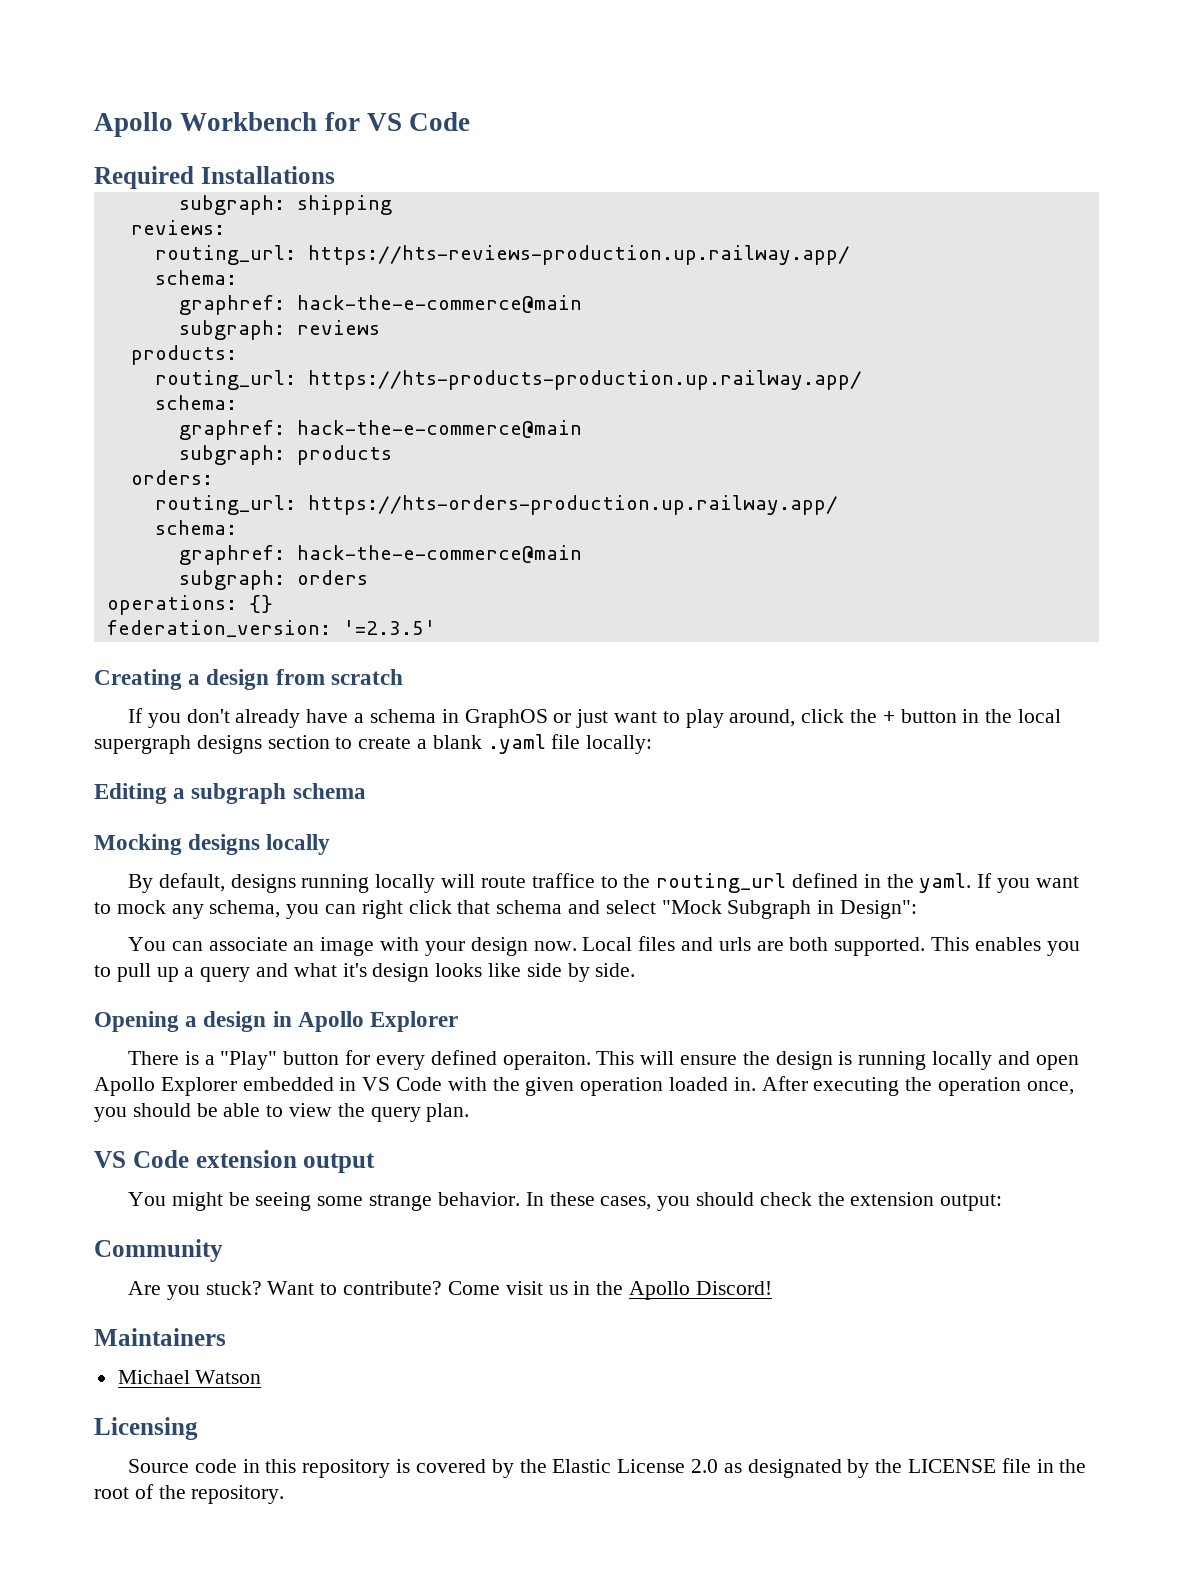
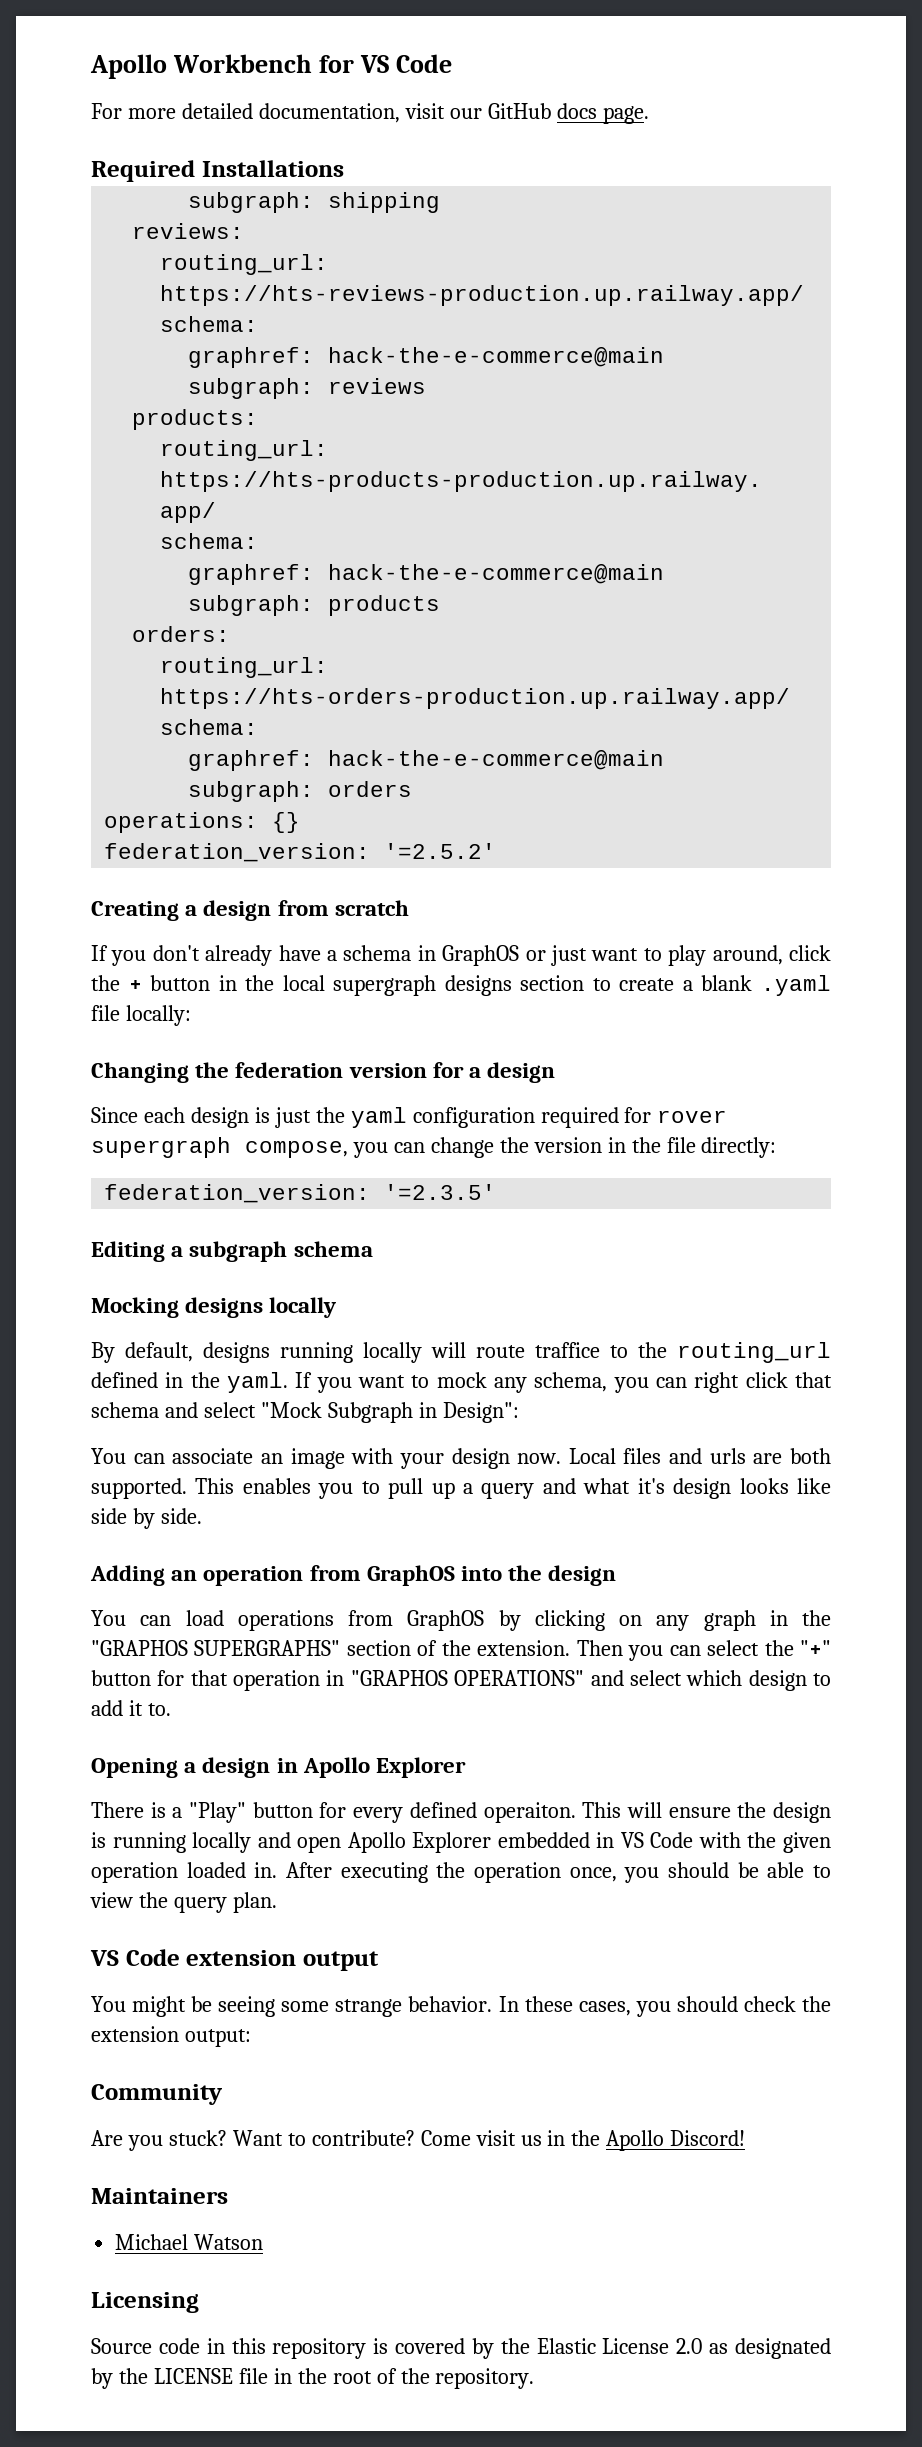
(471, 121) none -> [91,103,649,124] // For more detailed documentation, visit our GitHub docs page.
[342,620,436,635] '=2.3.5' -> [384,843,497,859] '=2.5.2'
(653, 744) none -> [91,1062,556,1083] [91,1107,728,1128] [91,1137,777,1158] [104,1184,497,1203] // Changing the federation version for a design // Since each design is just the yaml configuration required for rover supergraph compose, you can change the version in the file directly: // federation_version: '=2.3.5'
(636, 970) none -> [90,1565,617,1586] [91,1610,831,1631] [91,1640,832,1661] [91,1670,831,1691] [91,1700,171,1716] // Adding an operation from GraphOS into the design // You can load operations from GraphOS by clicking on any graph in the "GRAPHOS SUPERGRAPHS" section of the extension. Then you can select the "+" button for that operation in "GRAPHOS OPERATIONS" and select which design to add it to.

